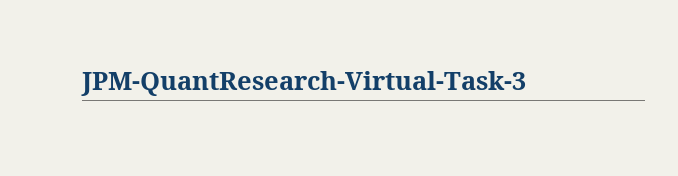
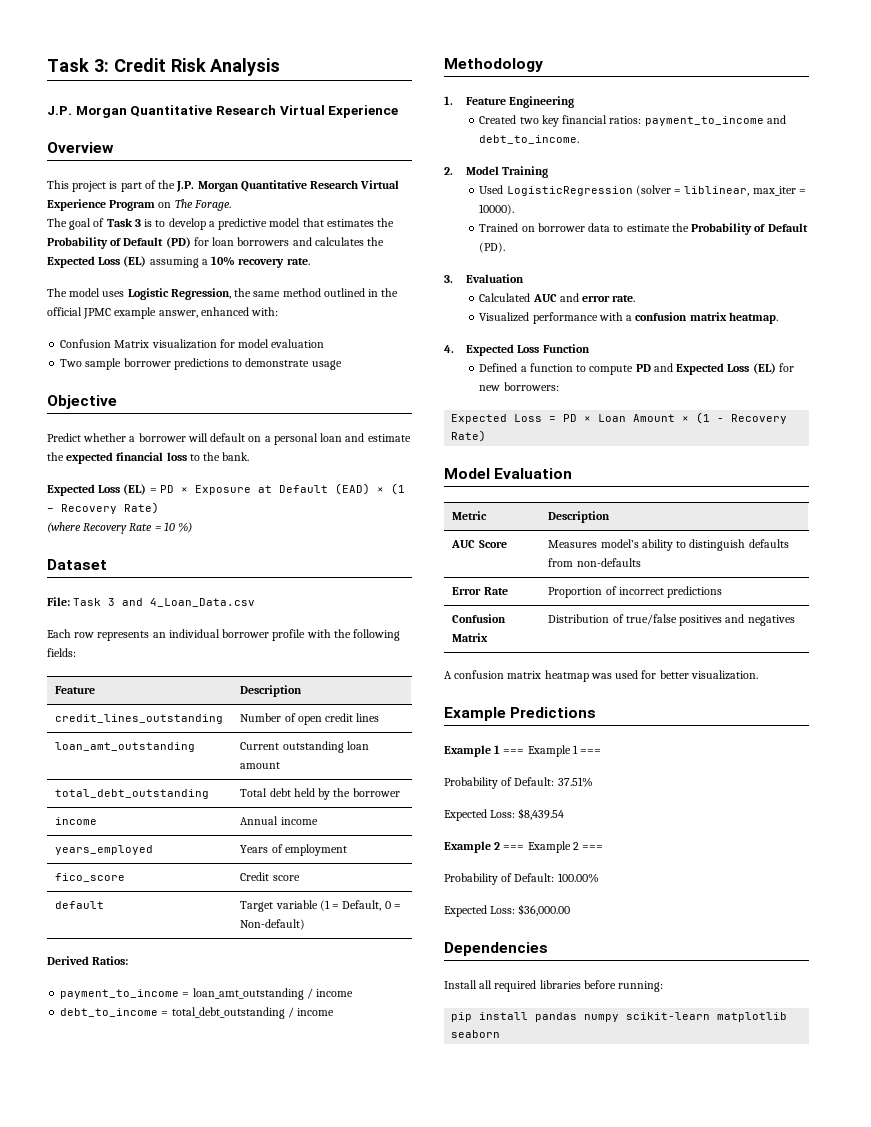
[81,71,526,96] JPM-QuantResearch-Virtual-Task-3 -> [47,58,281,76] [47,105,399,118] [47,142,114,153] [47,180,400,192] [47,199,231,211] [47,218,395,230] [47,237,385,249] [47,256,310,268] [47,288,399,300] [47,307,279,319] [60,339,325,349] [60,358,342,370] [47,395,117,409] [47,433,411,445] [47,452,250,464] [47,483,405,496] [47,502,159,514] [47,522,193,534] [47,559,107,570] [47,597,256,607] [47,629,401,641] [47,648,76,657] [55,686,96,694] [240,685,303,697] [55,714,224,724] [240,713,380,725] [55,742,196,752] [240,741,369,753] [240,762,281,769] [55,789,210,799] [240,788,400,800] [55,817,98,825] [240,816,318,825] [55,845,154,855] [240,844,347,856] [55,873,126,882] [240,872,300,881] [55,901,105,909] [240,900,401,912] [240,919,306,930] [47,956,129,965] [60,988,354,1000] [60,1007,335,1019] [444,58,543,72] [444,96,575,108] [479,115,786,127] [479,135,580,144] [444,166,549,178] [479,185,806,196] [479,204,515,215] [479,223,808,235] [479,242,506,253] [444,274,525,283] [479,293,636,302] [479,312,778,324] [444,344,590,356] [479,363,794,375] [479,382,559,391] [451,412,788,424] [451,430,487,442] [444,468,573,479] [452,511,488,520] [548,511,611,523] [451,540,507,548] [548,539,789,551] [548,558,641,567] [452,587,508,595] [548,586,723,598] [452,614,507,623] [452,633,489,642] [548,614,795,626] [444,670,758,682] [444,707,597,721] [444,745,602,757] [444,777,593,789] [444,808,565,821] [444,841,604,853] [444,873,599,885] [444,904,571,917] [444,942,548,956] [444,980,664,992] [451,1012,788,1022] [451,1030,501,1038] Task 3: Credit Risk Analysis // J.P. Morgan Quantitative Research Virtual Experience // Overview // This project is part of the J.P. Morgan Quantitative Research Virtual Experience Program on The Forage. // The goal of Task 3 is to develop a predictive model that estimates the Probability of Default (PD) for loan borrowers and calculates the Expected Loss (EL) assuming a 10% recovery rate. // The model uses Logistic Regression, the same method outlined in the official JPMC example answer, enhanced with: // Confusion Matrix visualization for model evaluation // Two sample borrower predictions to demonstrate usage // Objective // Predict whether a borrower will default on a personal loan and estimate the expected financial loss to the bank. // Expected Loss (EL) = PD × Exposure at Default (EAD) × (1 – Recovery Rate) // (where Recovery Rate = 10 %) // Dataset // File: Task 3 and 4_Loan_Data.csv // Each row represents an individual borrower profile with the following fields: // Feature | Description // credit_lines_outstanding | Number of open credit lines // loan_amt_outstanding | Current outstanding loan amount // total_debt_outstanding | Total debt held by the borrower // income | Annual income // years_employed | Years of employment // fico_score | Credit score // default | Target variable (1 = Default, 0 = Non-default) // Derived Ratios: // payment_to_income = loan_amt_outstanding / income // debt_to_income = total_debt_outstanding / income // Methodology // 1. Feature Engineering // Created two key financial ratios: payment_to_income and debt_to_income. // 2. Model Training // Used LogisticRegression (solver = liblinear, max_iter = 10000). // Trained on borrower data to estimate the Probability of Default (PD). // 3. Evaluation // Calculated AUC and error rate. // Visualized performance with a confusion matrix heatmap. // 4. Expected Loss Function // Defined a function to compute PD and Expected Loss (EL) for new borrowers: // Expected Loss = PD × Loan Amount × (1 - Recovery Rate) // Model Evaluation // Metric | Description // AUC Score | Measures model’s ability to distinguish defaults from non-defaults // Error Rate | Proportion of incorrect predictions // Confusion Matrix | Distribution of true/false positives and negatives // A confusion matrix heatmap was used for better visualization. // Example Predictions // Example 1 === Example 1 === // Probability of Default: 37.51% // Expected Loss: $8,439.54 // Example 2 === Example 2 === // Probability of Default: 100.00% // Expected Loss: $36,000.00 // Dependencies // Install all required libraries before running: // pip install pandas numpy scikit-learn matplotlib seaborn

